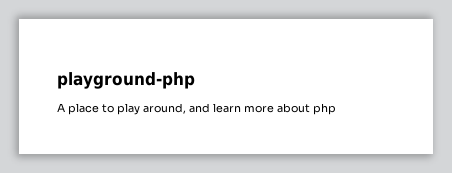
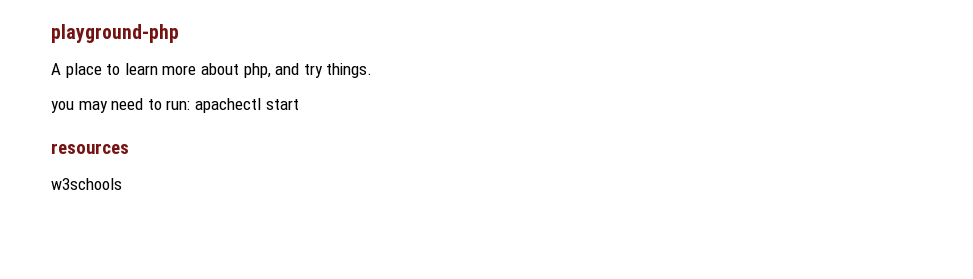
[117,103,336,115] play around, and learn more about php -> [124,63,373,78] [51,98,299,113] [51,143,129,154] [51,178,122,190] learn more about php, and try things. // you may need to run: apachectl start // resources // w3schools

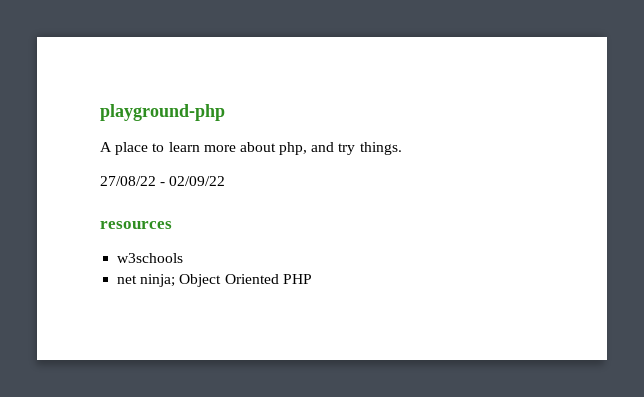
[51,98,299,113] [51,143,129,154] [51,178,122,190] you may need to run: apachectl start // resources // w3schools -> [100,176,226,186] [100,221,172,229] [117,253,184,263] [117,274,312,287] 27/08/22 - 02/09/22 // resources // w3schools // net ninja; Object Oriented PHP

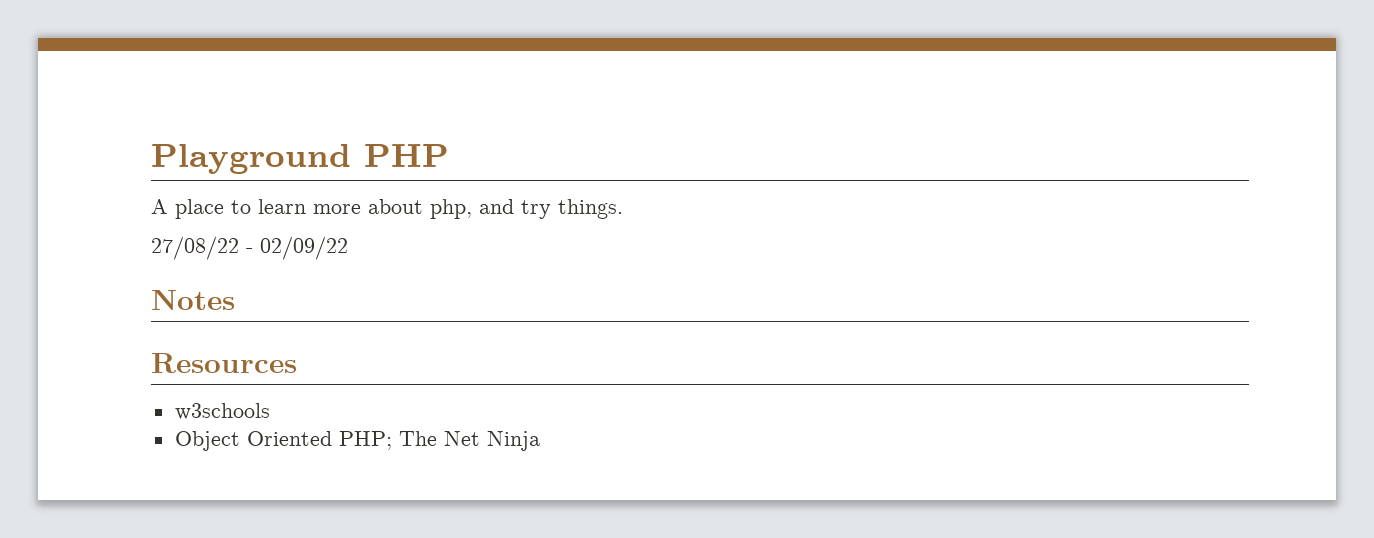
[100,104,225,121] playground-php -> [151,144,449,174] Playground PHP
[100,221,172,229] resources -> [151,290,235,310] [151,353,297,373] Notes // Resources
[117,274,312,287] net ninja; Object Oriented PHP -> [174,431,540,451] Object Oriented PHP; The Net Ninja

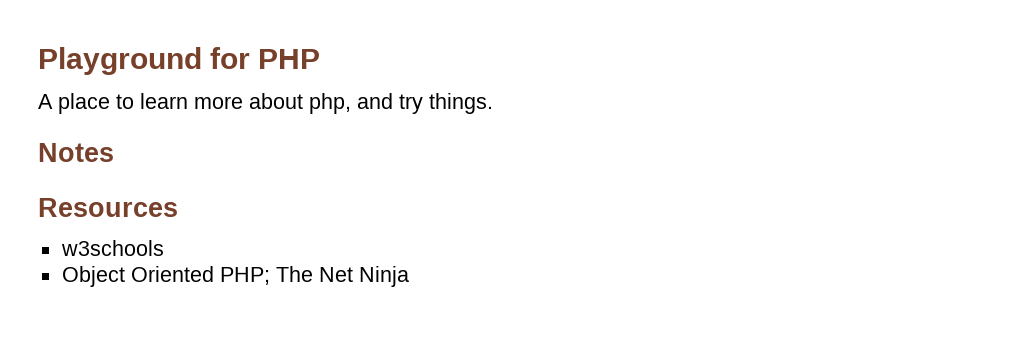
(351, 159) none -> [210,47,251,69] for
[151,236,348,260] // 27/08/22 - 02/09/22 -> (493, 103) none

